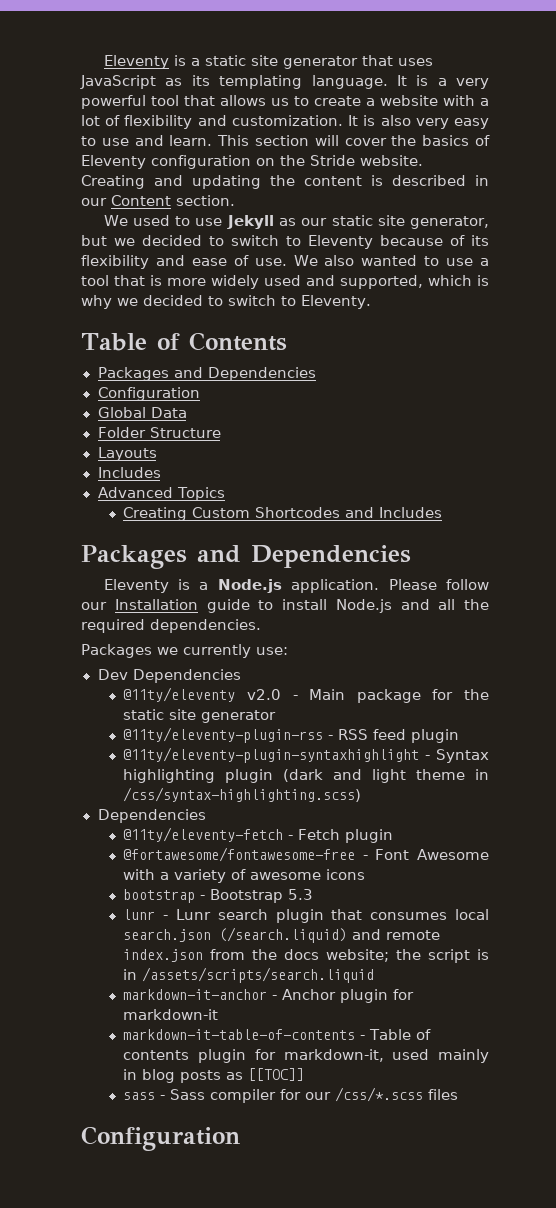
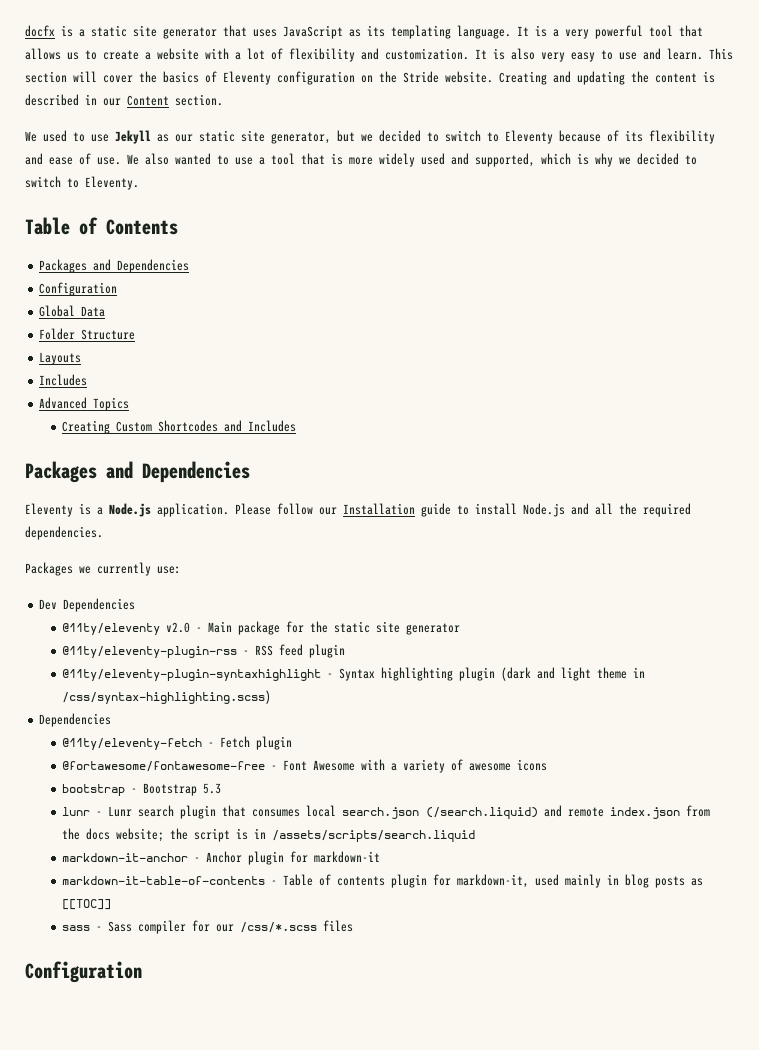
[103,55,169,69] Eleventy -> [25,25,55,37] docfx

